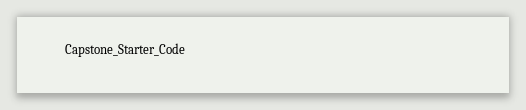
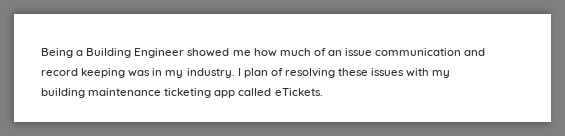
[65,43,185,57] Capstone_Starter_Code -> [41,48,486,58] [41,68,451,78] [41,88,323,98] Being a Building Engineer showed me how much of an issue communication and record keeping was in my industry. I plan of resolving these issues with my building maintenance ticketing app called eTickets.

